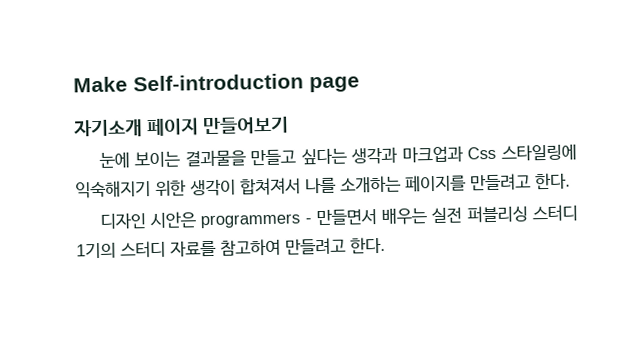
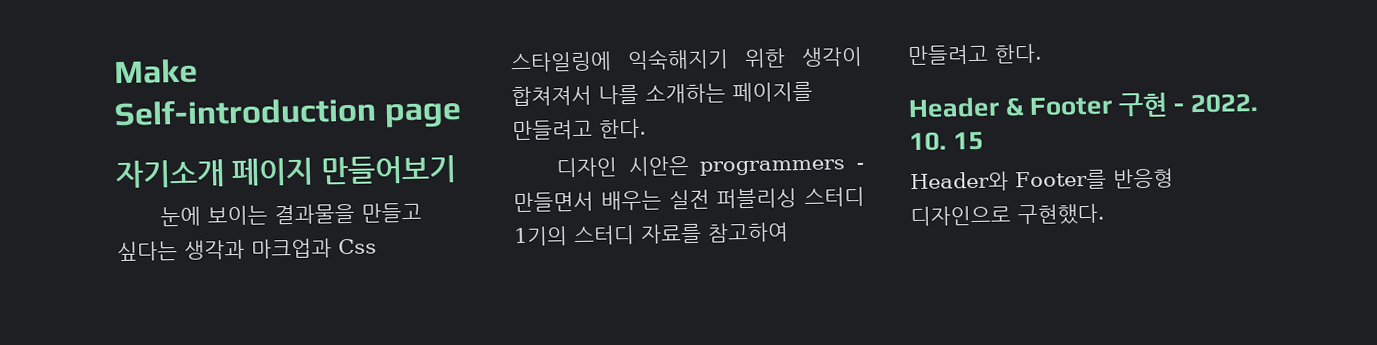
(386, 245) none -> [908,92,1260,119] [909,131,985,152] [910,168,1174,193] [910,203,1105,227] // Header & Footer 구현 - 2022. 10. 15 // Header와 Footer를 반응형 디자인으로 구현했다.

